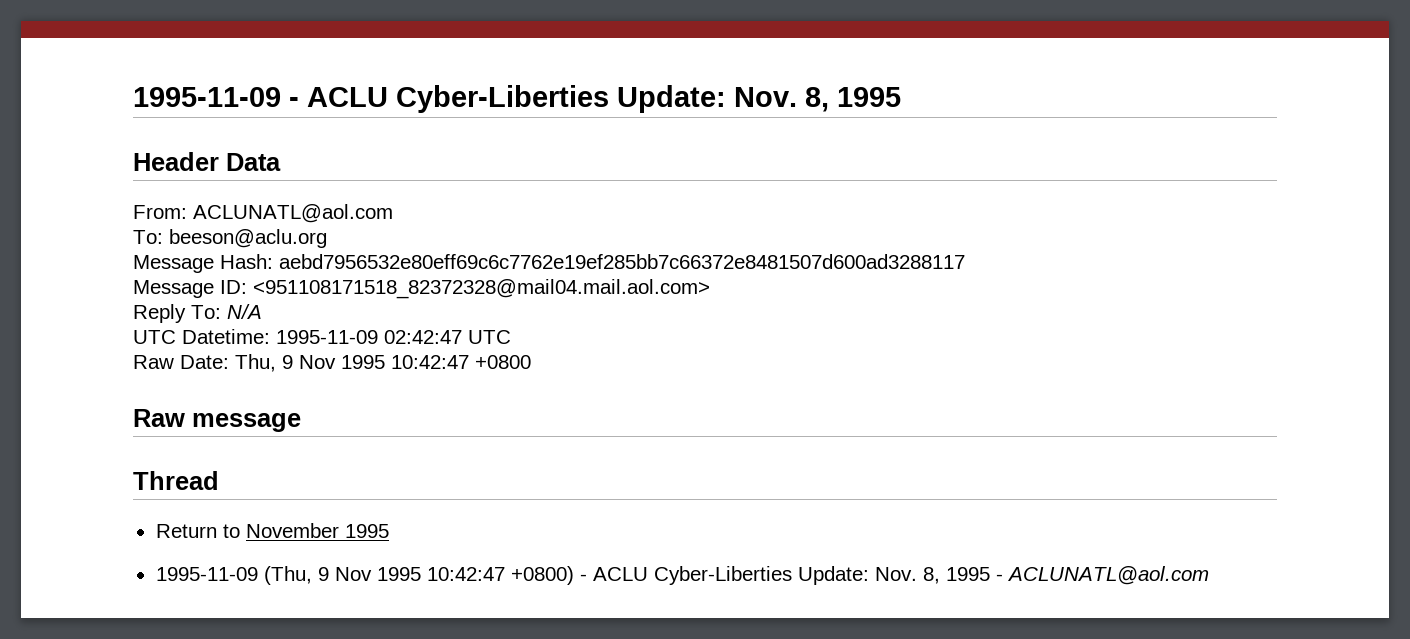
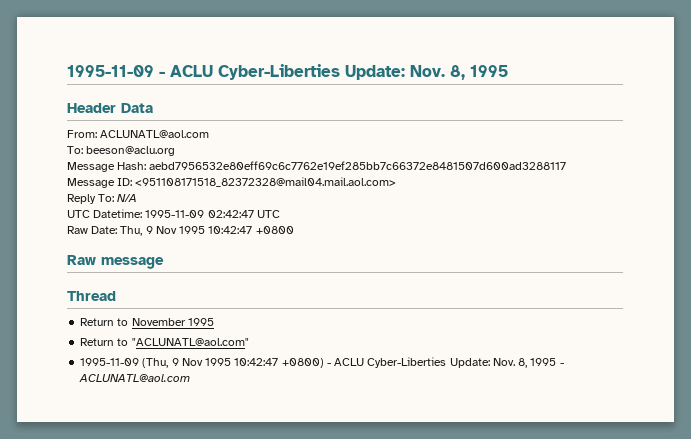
(389, 531) none -> [80,338,249,346] // Return to "ACLUNATL@aol.com"

